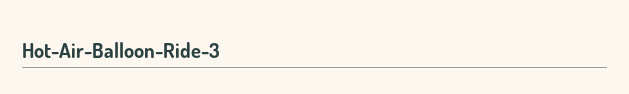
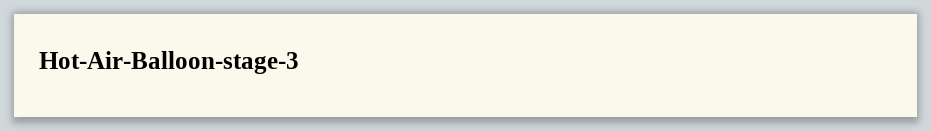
[22,42,220,58] Hot-Air-Balloon-Ride-3 -> [39,51,299,74] Hot-Air-Balloon-stage-3

